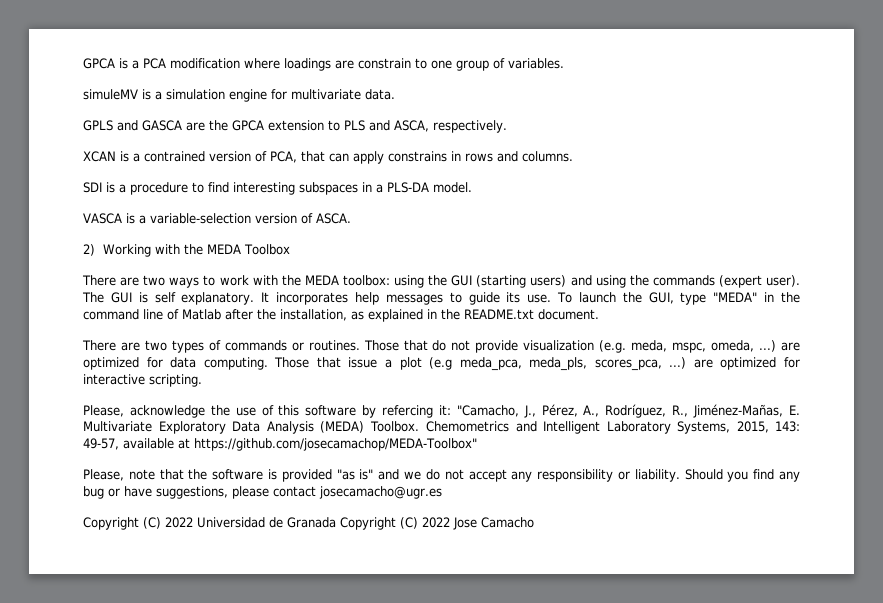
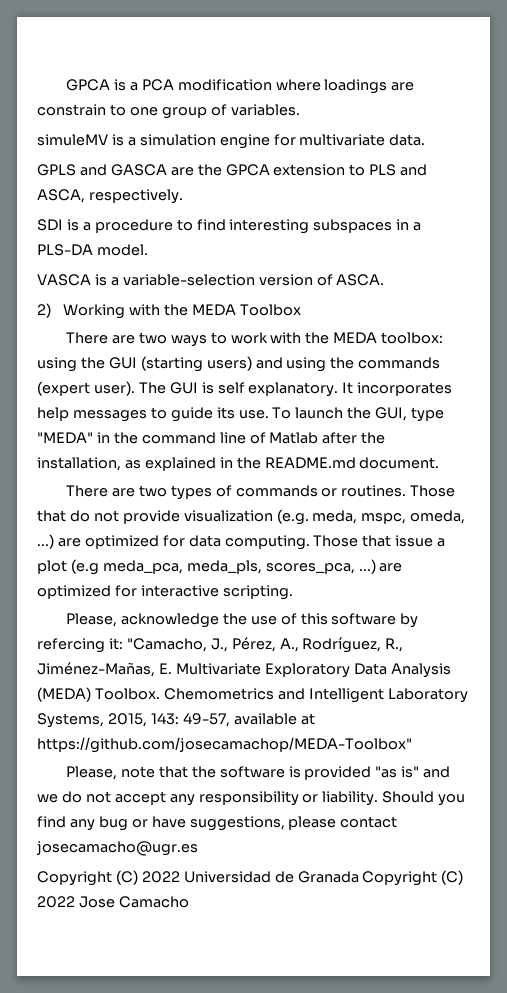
[83,151,573,164] // XCAN is a contrained version of PCA, that can apply constrains in rows and columns. -> (183, 196) none
[464,309,534,319] README.txt -> [264,457,356,469] README.md

